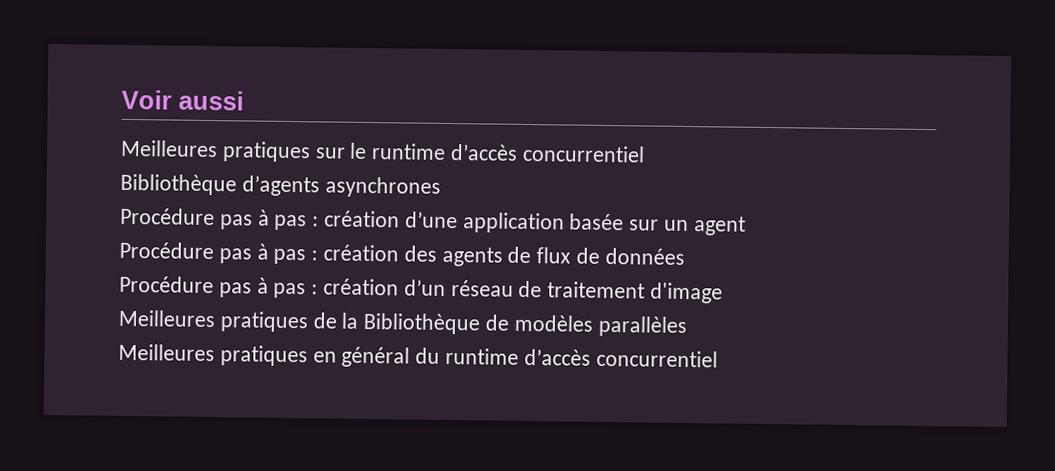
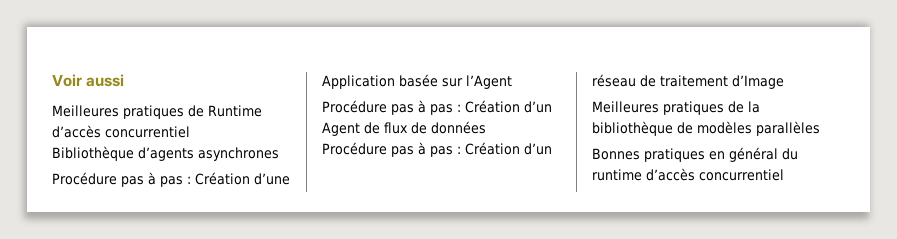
[314,142,447,160] sur le runtime -> [188,105,262,117] de Runtime
[324,210,746,236] [119,241,503,267] création d’une application basée sur un agent // Procédure pas à pas : création des agents -> [195,172,290,185] [322,74,512,89] [322,100,552,115] [322,122,360,136] Création d’une Application basée sur l’Agent // Procédure pas à pas : Création d’un Agent
[323,278,400,296] création -> [465,142,520,155] Création
[650,282,724,304] d'image -> [732,75,784,89] d’Image
[363,312,482,335] Bibliothèque -> [592,121,673,136] bibliothèque
[118,343,215,362] Meilleures -> [592,148,640,160] Bonnes

